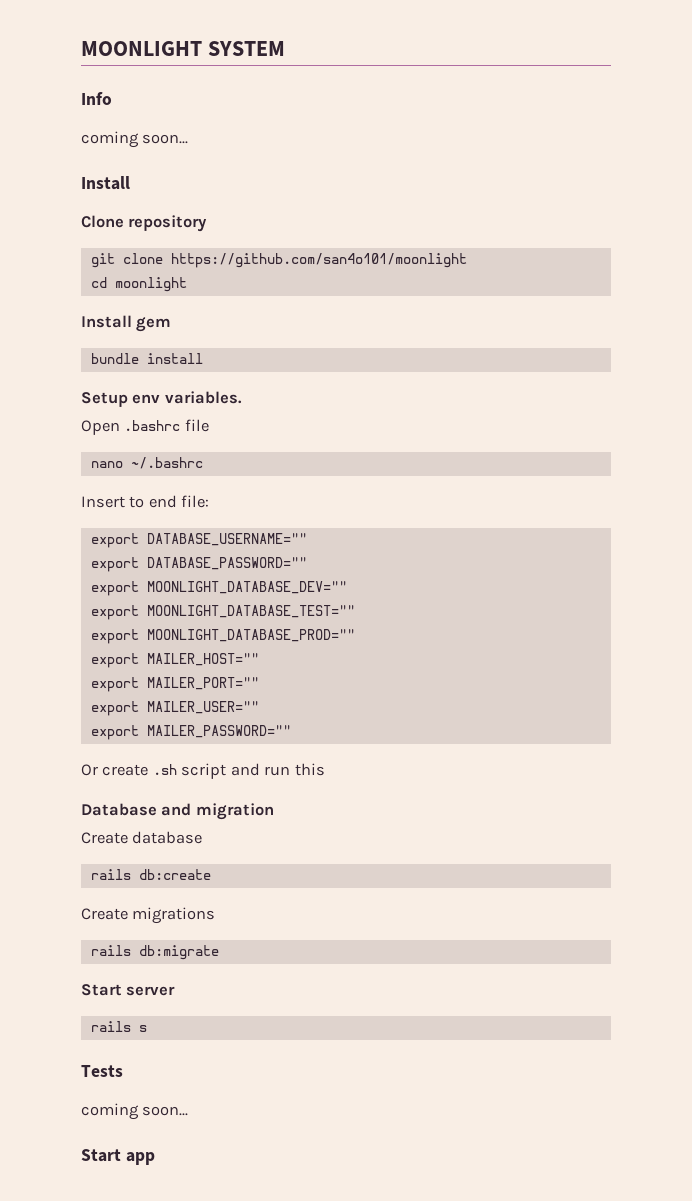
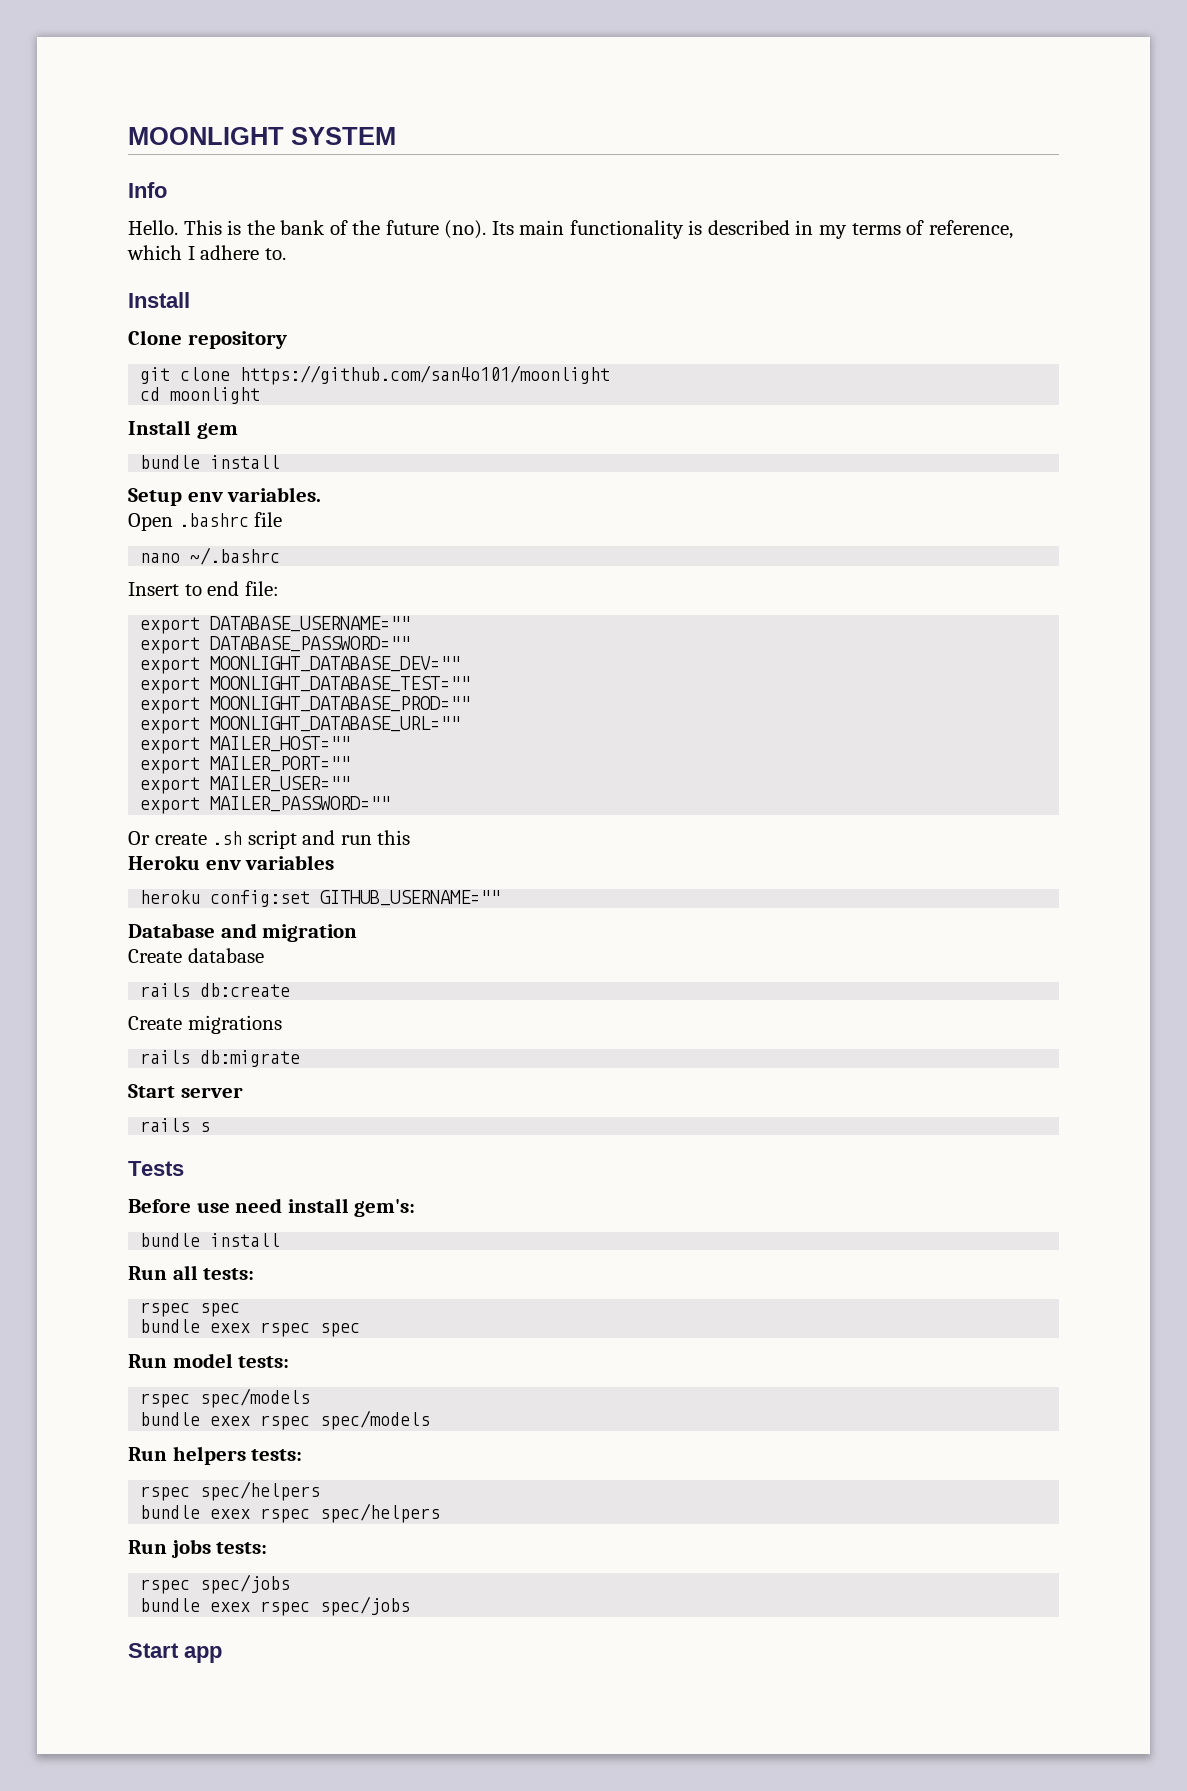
[81,131,189,148] coming soon... -> [128,220,1013,239] [127,245,286,260] Hello. This is the bank of the future (no). Its main functionality is described in my terms of reference, which I adhere to.
(355, 635) none -> [140,716,461,734] // export MOONLIGHT_DATABASE_URL=""
(325, 769) none -> [128,855,335,870] [140,890,501,907] // Heroku env variables // heroku config:set GITHUB_USERNAME=""
[81,1103,189,1120] coming soon... -> [128,1198,416,1217] [140,1233,281,1247] [128,1265,255,1280] [140,1302,241,1317] [140,1319,361,1337] [128,1353,290,1368] [140,1388,311,1408] [140,1410,431,1430] [128,1446,303,1465] [140,1481,321,1501] [140,1503,441,1523] [128,1539,268,1558] [140,1574,291,1594] [140,1596,411,1616] Before use need install gem's: // bundle install // Run all tests: // rspec spec // bundle exex rspec spec // Run model tests: // rspec spec/models // bundle exex rspec spec/models // Run helpers tests: // rspec spec/helpers // bundle exex rspec spec/helpers // Run jobs tests: // rspec spec/jobs // bundle exex rspec spec/jobs

